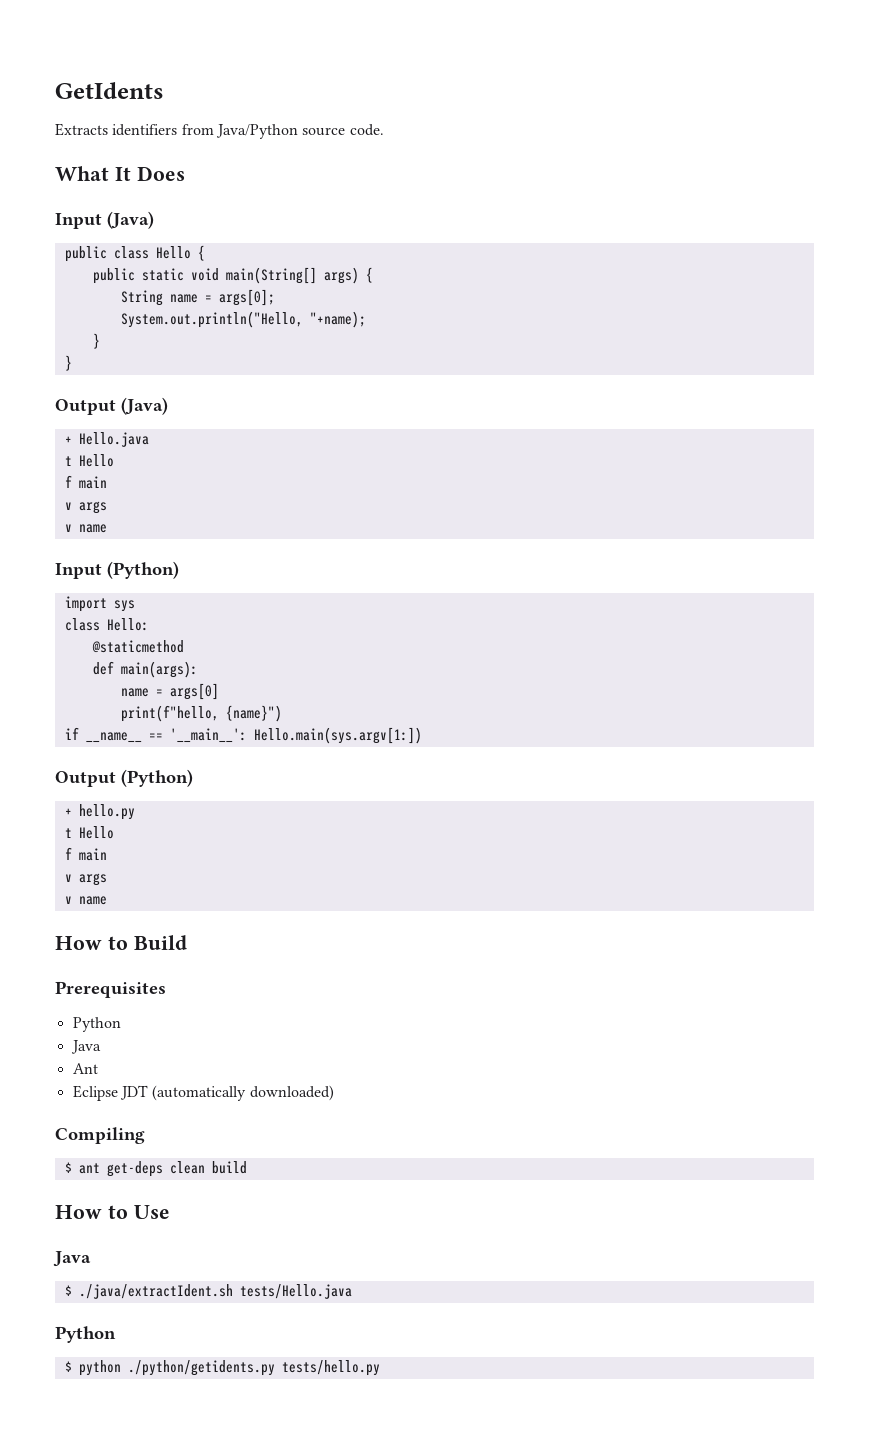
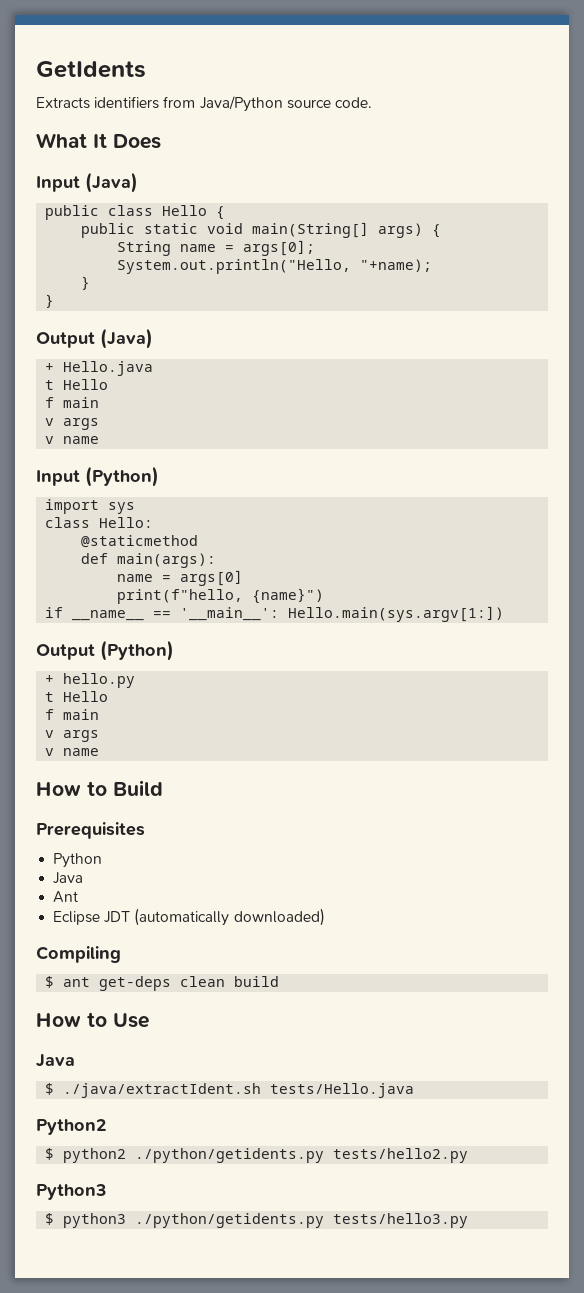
[55,1326,116,1343] [64,1360,380,1376] Python // $ python ./python/getidents.py tests/hello.py -> [36,1119,106,1135] [45,1148,469,1163] [36,1184,107,1200] [45,1213,469,1228] Python2 // $ python2 ./python/getidents.py tests/hello2.py // Python3 // $ python3 ./python/getidents.py tests/hello3.py

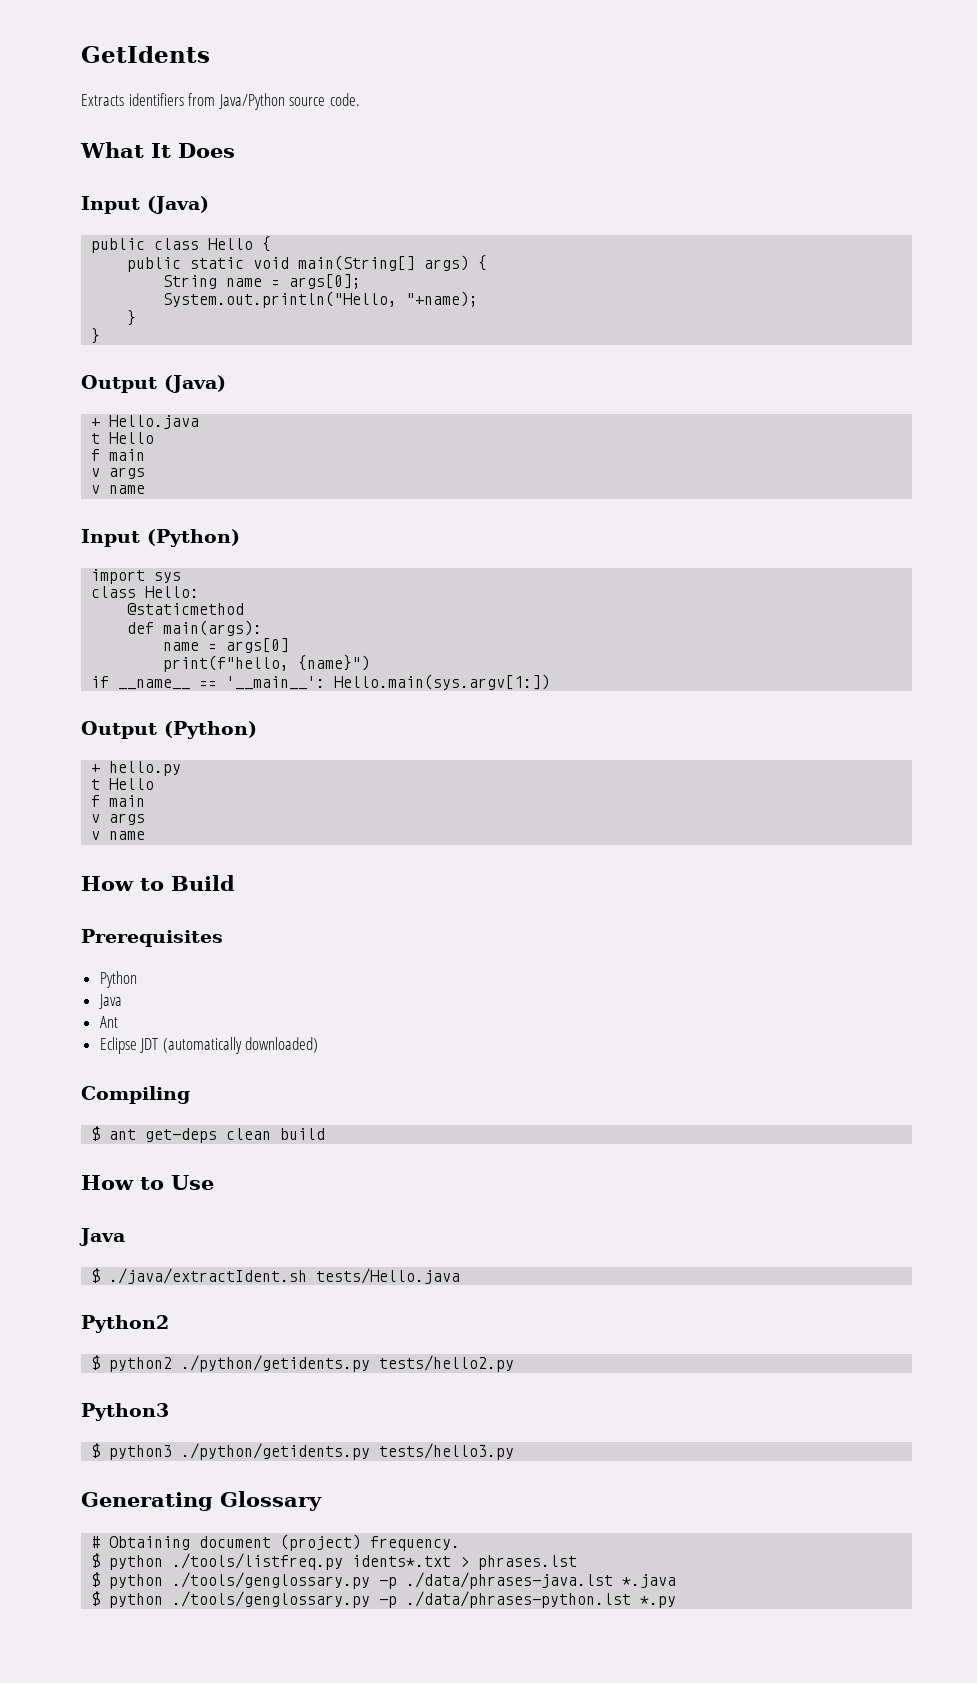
(469, 1220) none -> [81,1491,322,1511] [91,1534,461,1551] [91,1553,578,1570] [91,1572,677,1589] [91,1591,677,1608] // Generating Glossary // # Obtaining document (project) frequency. // $ python ./tools/listfreq.py idents*.txt > phrases.lst // $ python ./tools/genglossary.py -p ./data/phrases-java.lst *.java // $ python ./tools/genglossary.py -p ./data/phrases-python.lst *.py

